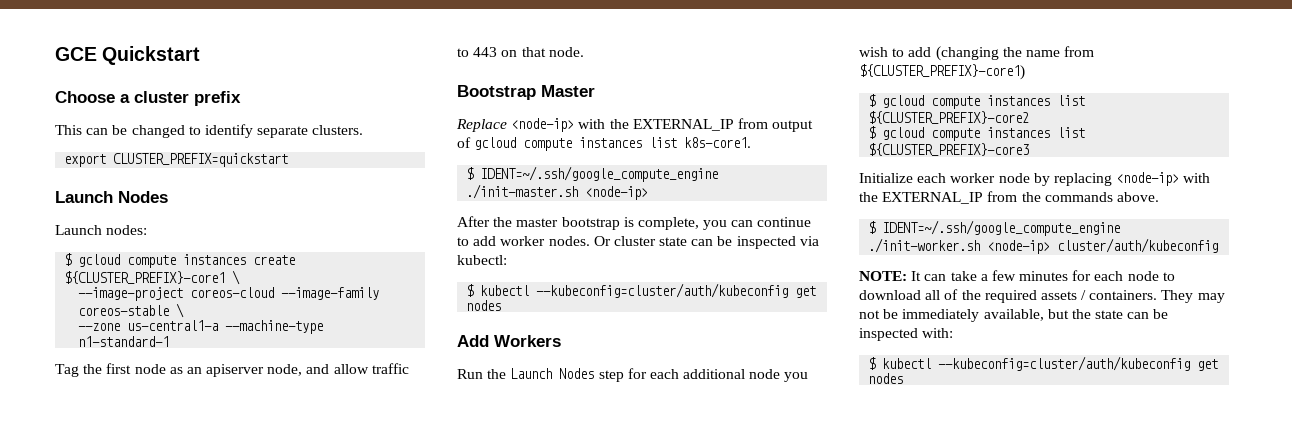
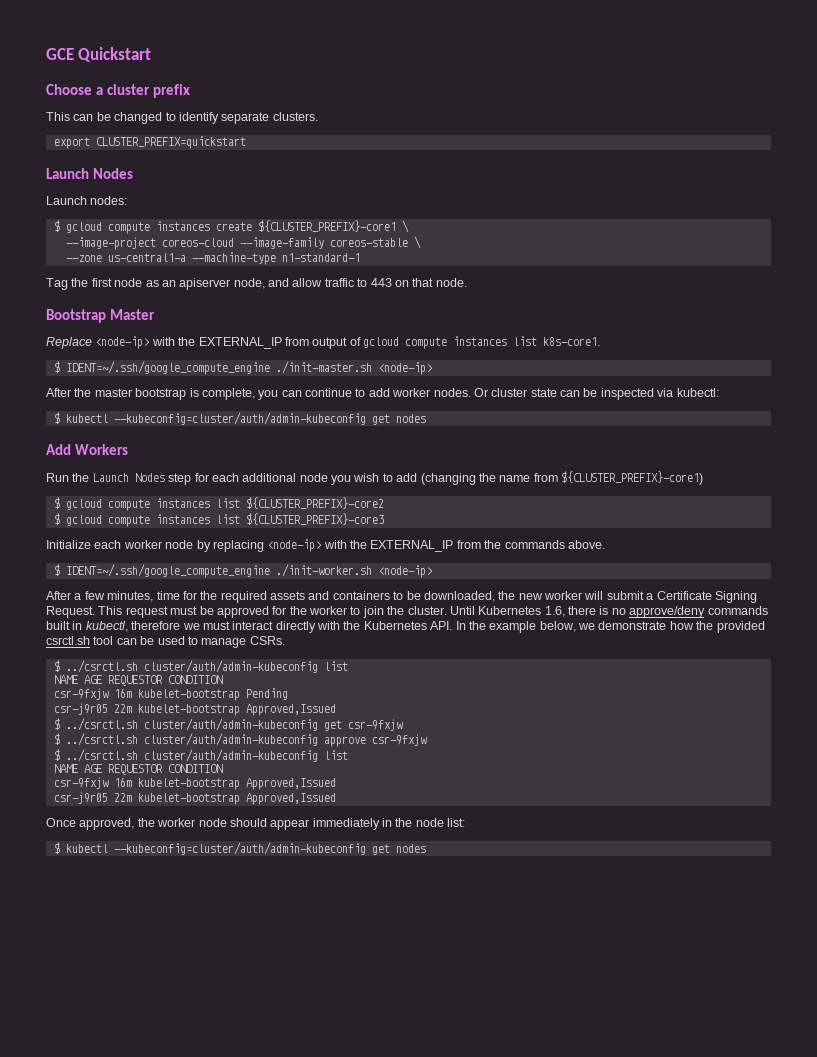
[536,283,789,298] --kubeconfig=cluster/auth/kubeconfig -> [113,412,366,425] --kubeconfig=cluster/auth/admin-kubeconfig
[1057,238,1219,253] [859,270,1175,281] [859,289,1225,303] [859,309,1169,322] [859,328,954,341] [868,356,1191,371] cluster/auth/kubeconfig // NOTE: It can take a few minutes for each node to download all of the required assets / containers. They may not be immediately available, but the state can be inspected with: // $ kubectl --kubeconfig=cluster/auth/kubeconfig -> [46,591,757,603] [46,606,768,618] [46,621,765,633] [46,636,285,648] [53,660,348,673] [53,675,223,686] [53,688,288,701] [53,703,336,716] [53,718,403,731] [53,733,427,747] [53,749,348,762] [53,764,223,775] [53,777,336,790] [53,792,336,805] [46,818,466,830] [53,842,366,855] // After a few minutes, time for the required assets and containers to be downloaded, the new worker will submit a Certificate Signing Request. This request must be approved for the worker to join the cluster. Until Kubernetes 1.6, there is no approve/deny commands built in kubectl, therefore we must interact directly with the Kubernetes API. In the example below, we demonstrate how the provided csrctl.sh tool can be used to manage CSRs. // $ ../csrctl.sh cluster/auth/admin-kubeconfig list // NAME AGE REQUESTOR CONDITION // csr-9fxjw 16m kubelet-bootstrap Pending // csr-j9r05 22m kubelet-bootstrap Approved,Issued // $ ../csrctl.sh cluster/auth/admin-kubeconfig get csr-9fxjw // $ ../csrctl.sh cluster/auth/admin-kubeconfig approve csr-9fxjw // $ ../csrctl.sh cluster/auth/admin-kubeconfig list // NAME AGE REQUESTOR CONDITION // csr-9fxjw 16m kubelet-bootstrap Approved,Issued // csr-j9r05 22m kubelet-bootstrap Approved,Issued // Once approved, the worker node should appear immediately in the node list: // $ kubectl --kubeconfig=cluster/auth/admin-kubeconfig

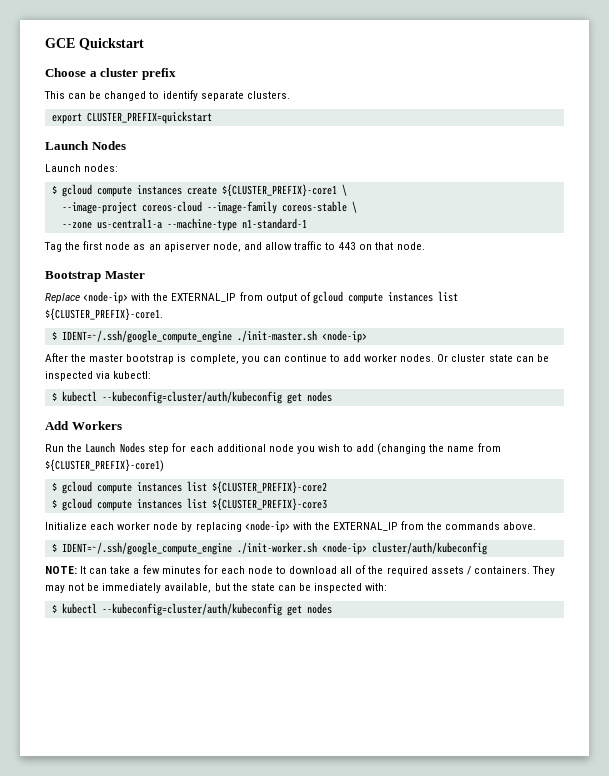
[543,337,600,346] k8s-core1. -> [45,308,163,321] ${CLUSTER_PREFIX}-core1.
[113,412,366,425] --kubeconfig=cluster/auth/admin-kubeconfig -> [101,391,282,404] --kubeconfig=cluster/auth/kubeconfig
[46,591,757,603] [46,606,768,618] [46,621,765,633] [46,636,285,648] [53,660,348,673] [53,675,223,686] [53,688,288,701] [53,703,336,716] [53,718,403,731] [53,733,427,747] [53,749,348,762] [53,764,223,775] [53,777,336,790] [53,792,336,805] [46,818,466,830] [53,842,366,855] // After a few minutes, time for the required assets and containers to be downloaded, the new worker will submit a Certificate Signing Request. This request must be approved for the worker to join the cluster. Until Kubernetes 1.6, there is no approve/deny commands built in kubectl, therefore we must interact directly with the Kubernetes API. In the example below, we demonstrate how the provided csrctl.sh tool can be used to manage CSRs. // $ ../csrctl.sh cluster/auth/admin-kubeconfig list // NAME AGE REQUESTOR CONDITION // csr-9fxjw 16m kubelet-bootstrap Pending // csr-j9r05 22m kubelet-bootstrap Approved,Issued // $ ../csrctl.sh cluster/auth/admin-kubeconfig get csr-9fxjw // $ ../csrctl.sh cluster/auth/admin-kubeconfig approve csr-9fxjw // $ ../csrctl.sh cluster/auth/admin-kubeconfig list // NAME AGE REQUESTOR CONDITION // csr-9fxjw 16m kubelet-bootstrap Approved,Issued // csr-j9r05 22m kubelet-bootstrap Approved,Issued // Once approved, the worker node should appear immediately in the node list: // $ kubectl --kubeconfig=cluster/auth/admin-kubeconfig -> [371,542,487,555] [45,565,555,576] [45,583,388,593] [51,603,282,616] cluster/auth/kubeconfig // NOTE: It can take a few minutes for each node to download all of the required assets / containers. They may not be immediately available, but the state can be inspected with: // $ kubectl --kubeconfig=cluster/auth/kubeconfig

